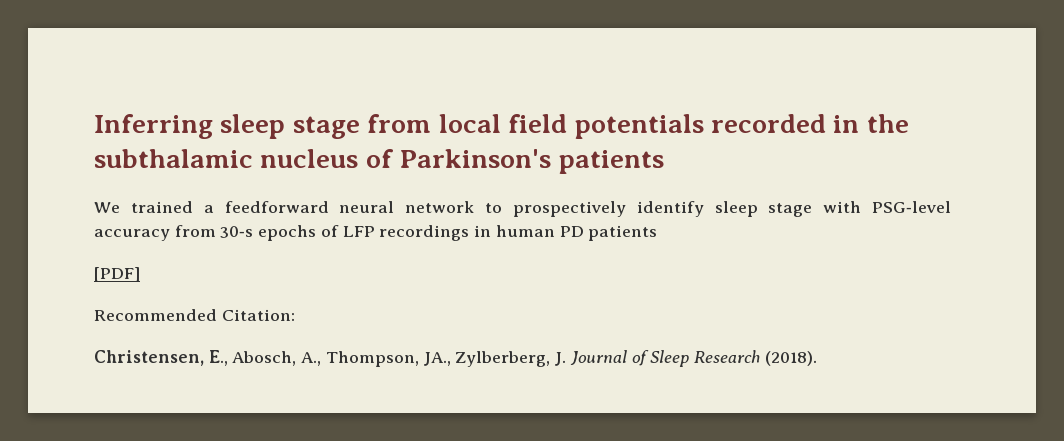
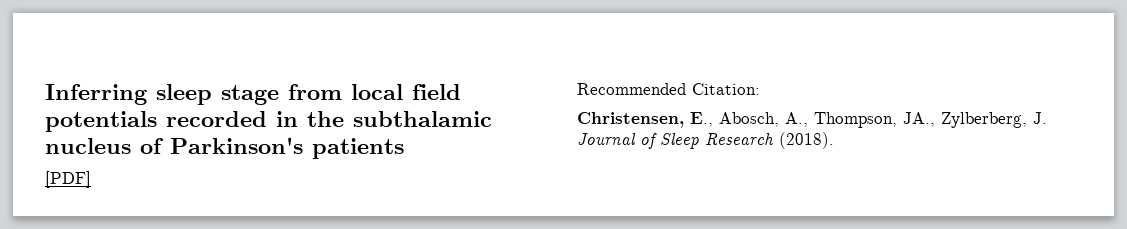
[94,201,952,217] [94,225,658,241] // We trained a feedforward neural network to prospectively identify sleep stage with PSG‐level accuracy from 30‐s epochs of LFP recordings in human PD patients -> (404, 148) none

